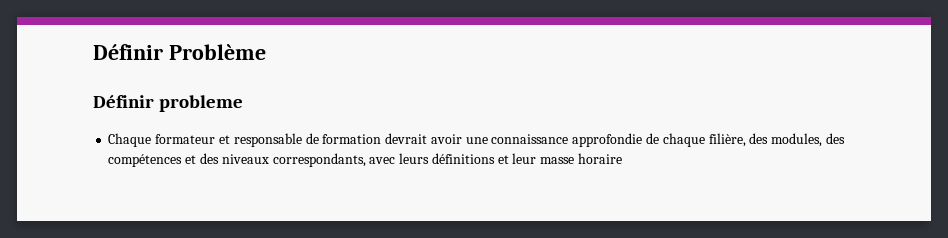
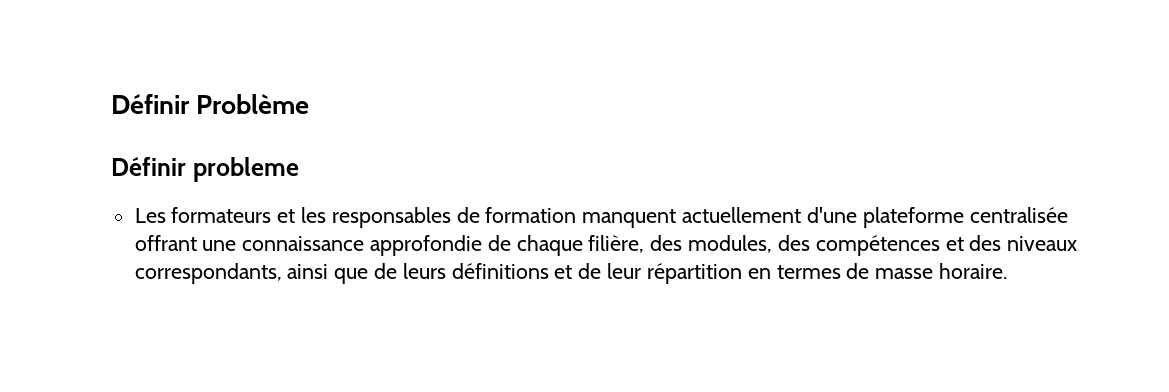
[108,133,462,147] Chaque formateur et responsable de formation devrait avoir -> [134,207,1068,228] [134,235,197,251] Les formateurs et les responsables de formation manquent actuellement d'une plateforme centralisée offrant
[369,153,622,164] avec leurs définitions et leur masse horaire -> [287,263,1007,284] ainsi que de leurs définitions et de leur répartition en termes de masse horaire.

